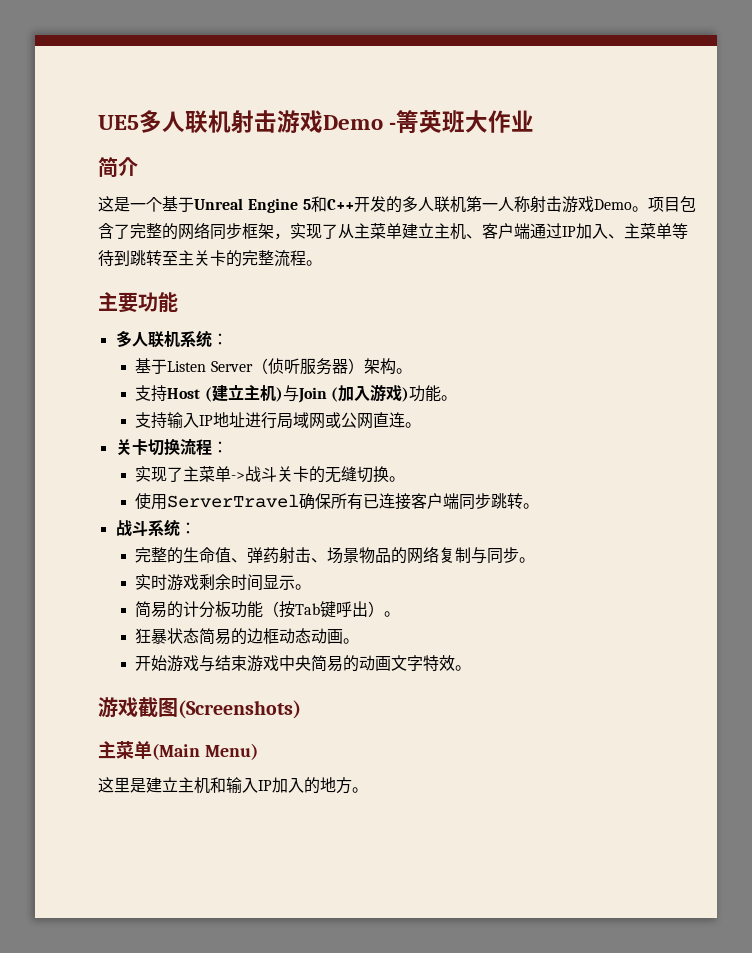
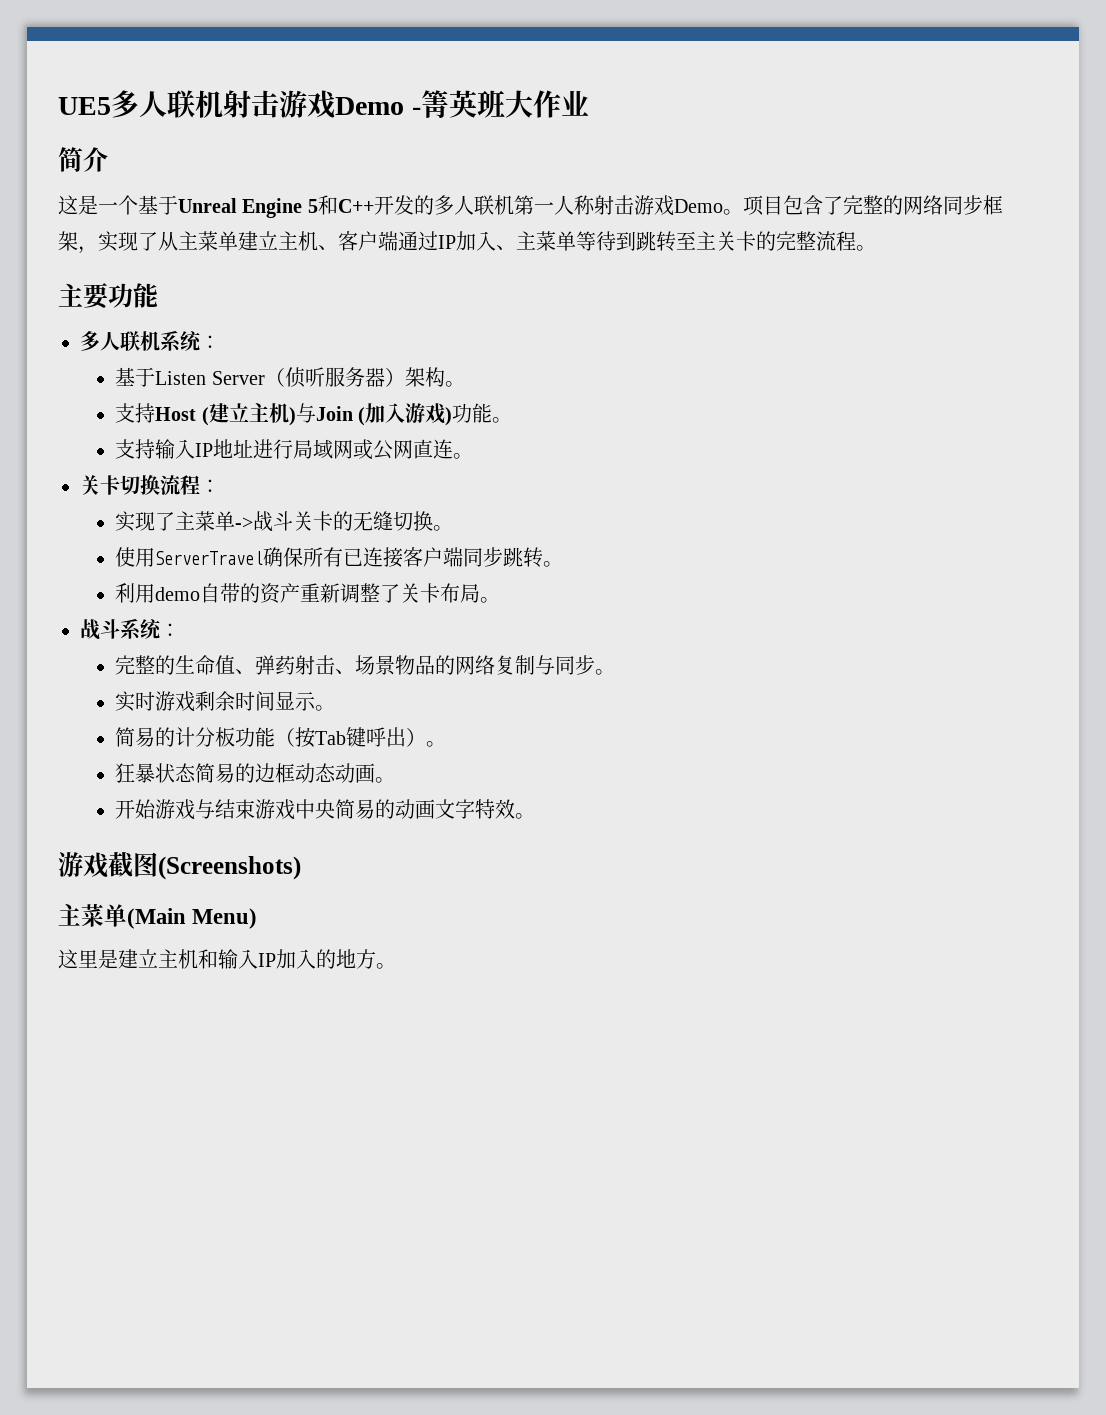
(540, 506) none -> [115,583,501,604] // 利用demo自带的资产重新调整了关卡布局。

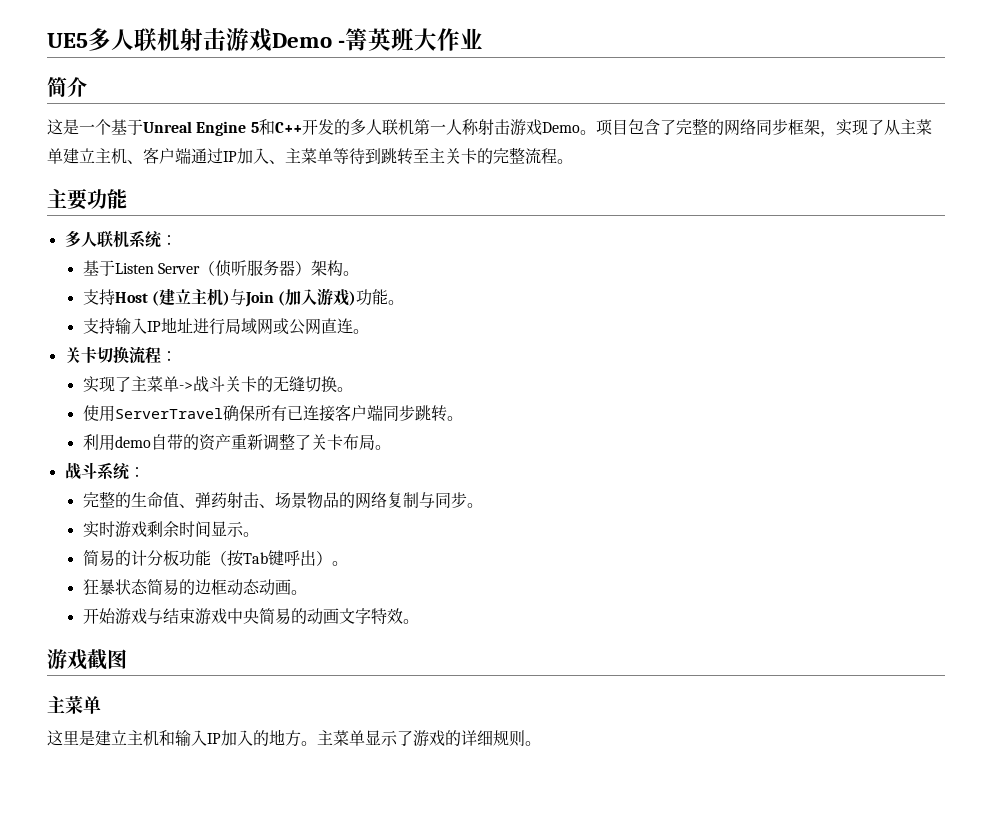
[158,856,301,880] [58,904,258,929] (Screenshots) // 主菜单(Main Menu) -> [47,695,101,714] // 主菜单
(396, 966) none -> [317,730,541,747] 主菜单显示了游戏的详细规则。

